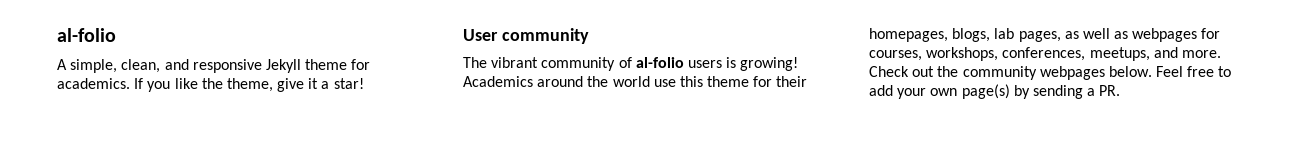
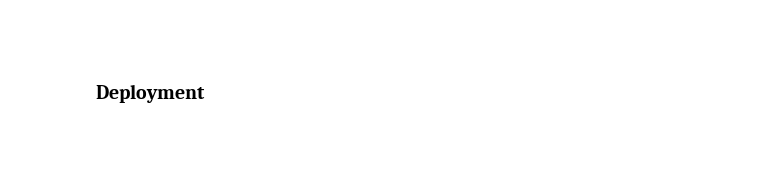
[57,28,116,42] [57,59,371,73] [57,78,364,92] [463,28,589,44] [463,57,799,71] [463,76,808,87] [869,28,1221,42] [869,47,1221,61] [869,66,1232,80] [869,84,1121,99] al-folio // A simple, clean, and responsive Jekyll theme for academics. If you like the theme, give it a star! // User community // The vibrant community of al-folio users is growing! Academics around the world use this theme for their homepages, blogs, lab pages, as well as webpages for courses, workshops, conferences, meetups, and more. Check out the community webpages below. Feel free to add your own page(s) by sending a PR. -> [96,84,205,103] Deployment

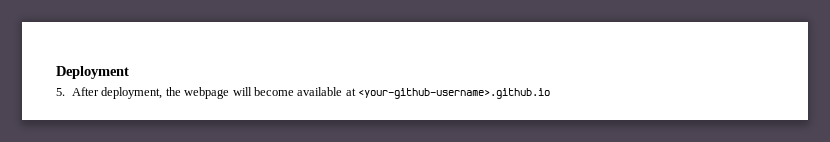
(205, 93) none -> [56,87,551,99] // 5. After deployment, the webpage will become available at <your-github-username>.github.io

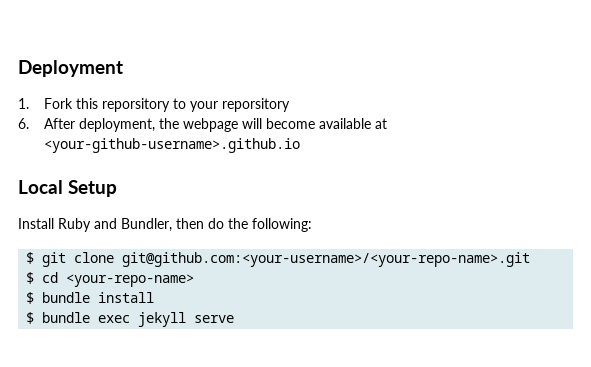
[56,88,65,96] 5. -> [18,98,290,112] [18,118,29,129] 1. Fork this reporsitory to your reporsitory // 6.
(551, 93) none -> [18,180,118,197] [18,218,312,232] [26,252,531,267] [26,272,195,287] [26,292,155,304] [26,312,235,327] // Local Setup // Install Ruby and Bundler, then do the following: // $ git clone git@github.com:<your-username>/<your-repo-name>.git // $ cd <your-repo-name> // $ bundle install // $ bundle exec jekyll serve

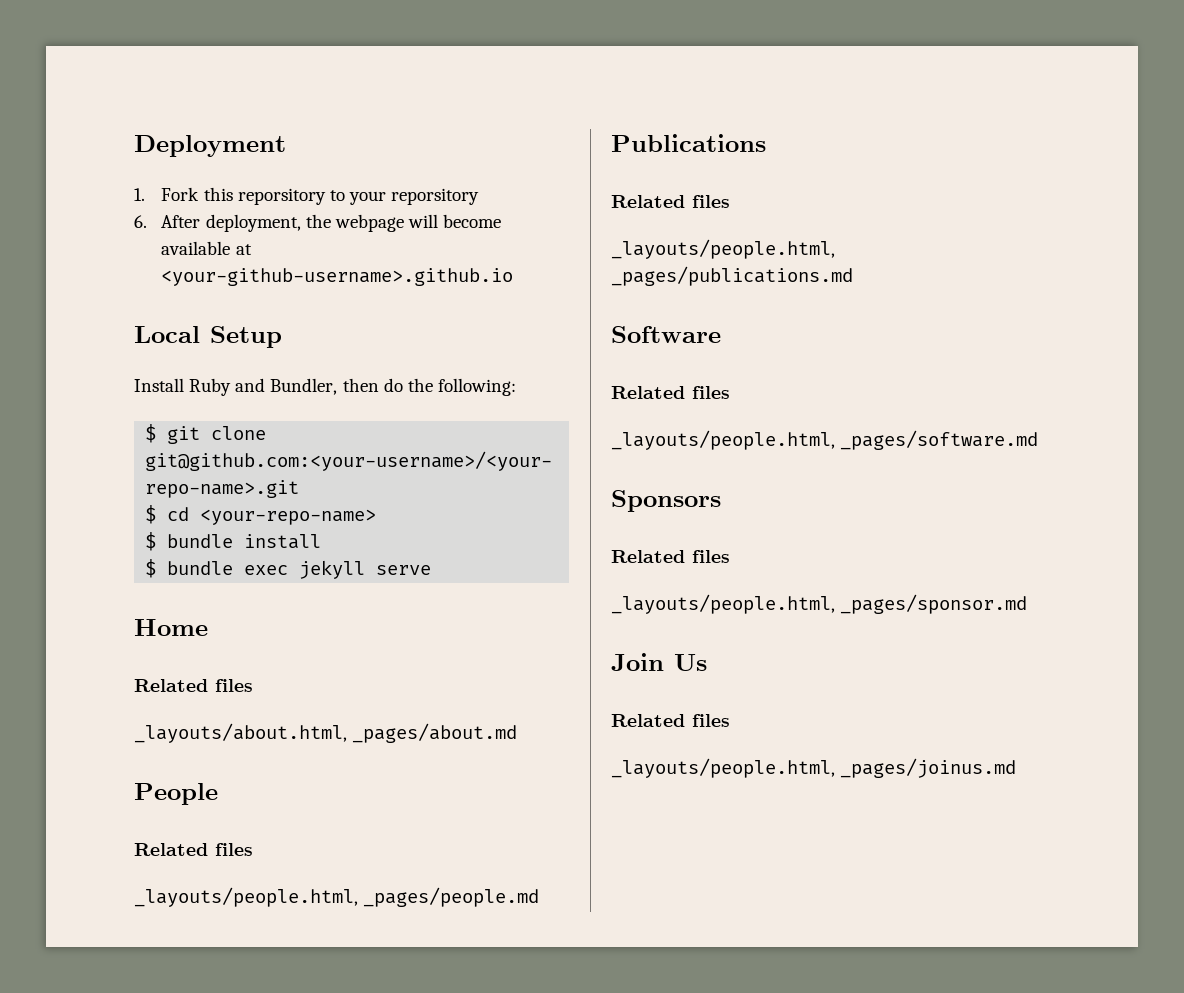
(235, 319) none -> [134,619,208,636] [134,679,253,692] [134,723,518,743] [134,783,218,805] [134,843,253,856] [134,887,540,907] [611,134,766,152] [611,195,730,208] [611,239,835,259] [611,266,853,286] [611,326,721,343] [611,386,730,399] [611,430,1039,450] [611,490,721,512] [611,550,730,563] [611,594,1028,614] [611,653,707,671] [611,714,730,727] [611,758,1017,778] // Home // Related files // _layouts/about.html, _pages/about.md // People // Related files // _layouts/people.html, _pages/people.md // Publications // Related files // _layouts/people.html, _pages/publications.md // Software // Related files // _layouts/people.html, _pages/software.md // Sponsors // Related files // _layouts/people.html, _pages/sponsor.md // Join Us // Related files // _layouts/people.html, _pages/joinus.md

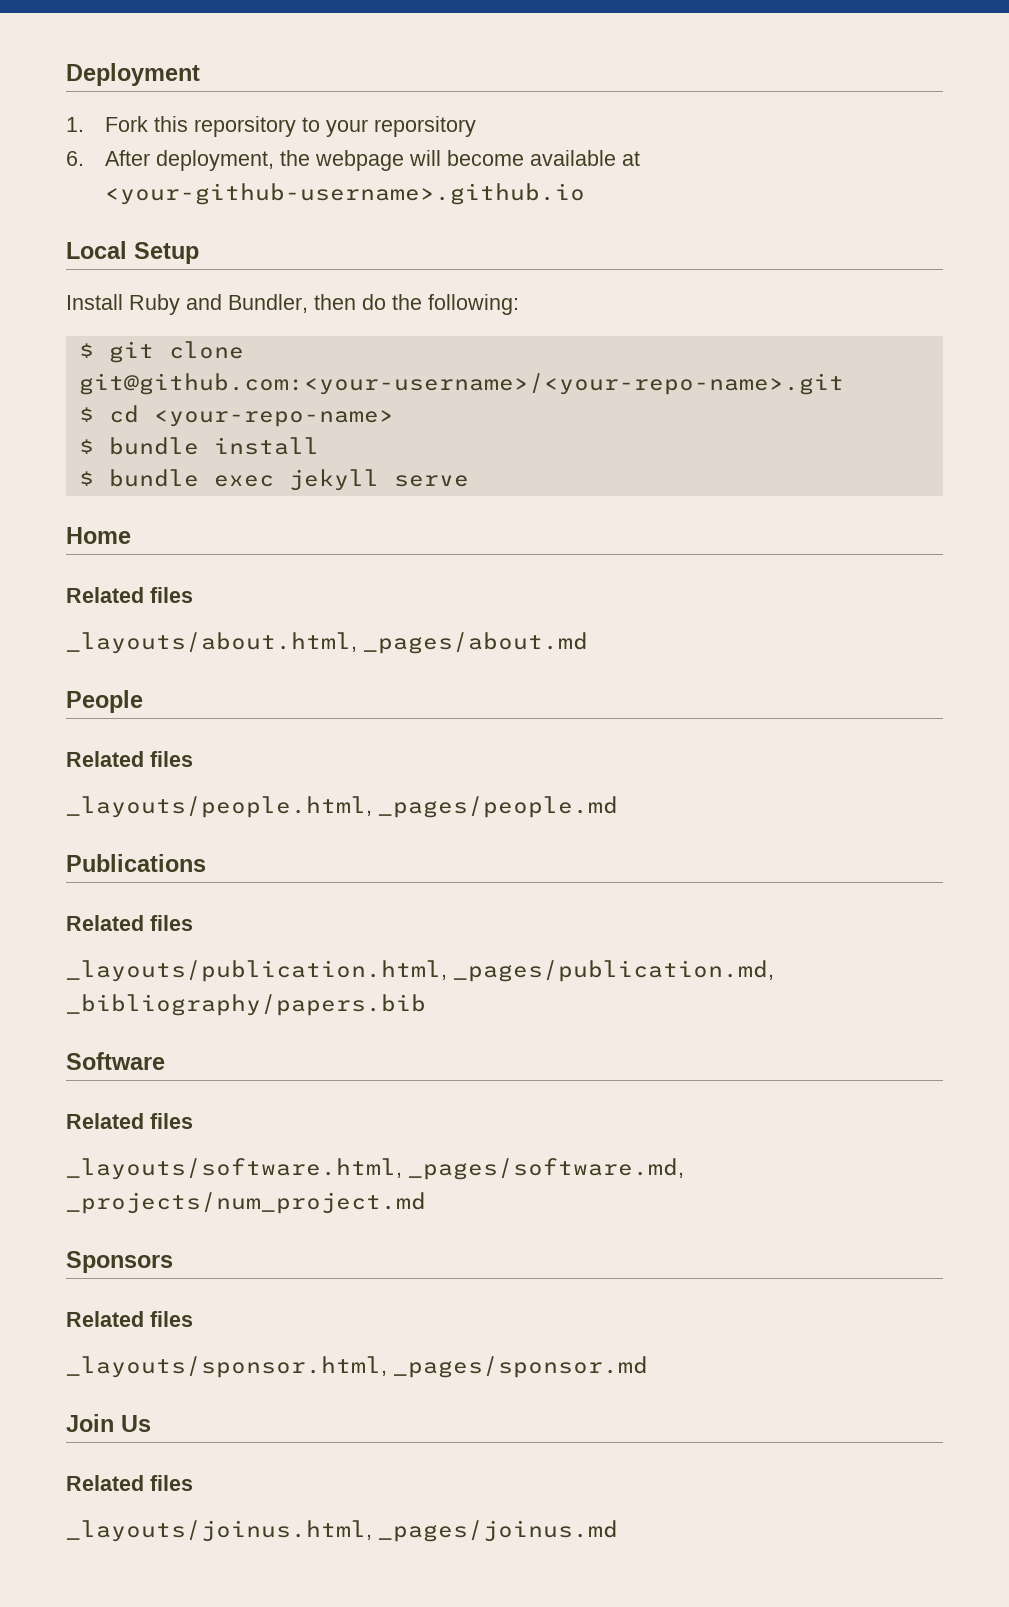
[611,239,835,259] [611,266,853,286] _layouts/people.html, _pages/publications.md -> [66,960,774,982] [66,994,426,1016] _layouts/publication.html, _pages/publication.md, _bibliography/papers.bib
[611,430,1039,450] _layouts/people.html, _pages/software.md -> [66,1158,684,1180] [66,1192,426,1214] _layouts/software.html, _pages/software.md, _projects/num_project.md
[611,594,835,614] _layouts/people.html, -> [66,1356,387,1378] _layouts/sponsor.html,
[611,758,835,778] _layouts/people.html, -> [66,1520,372,1542] _layouts/joinus.html,

